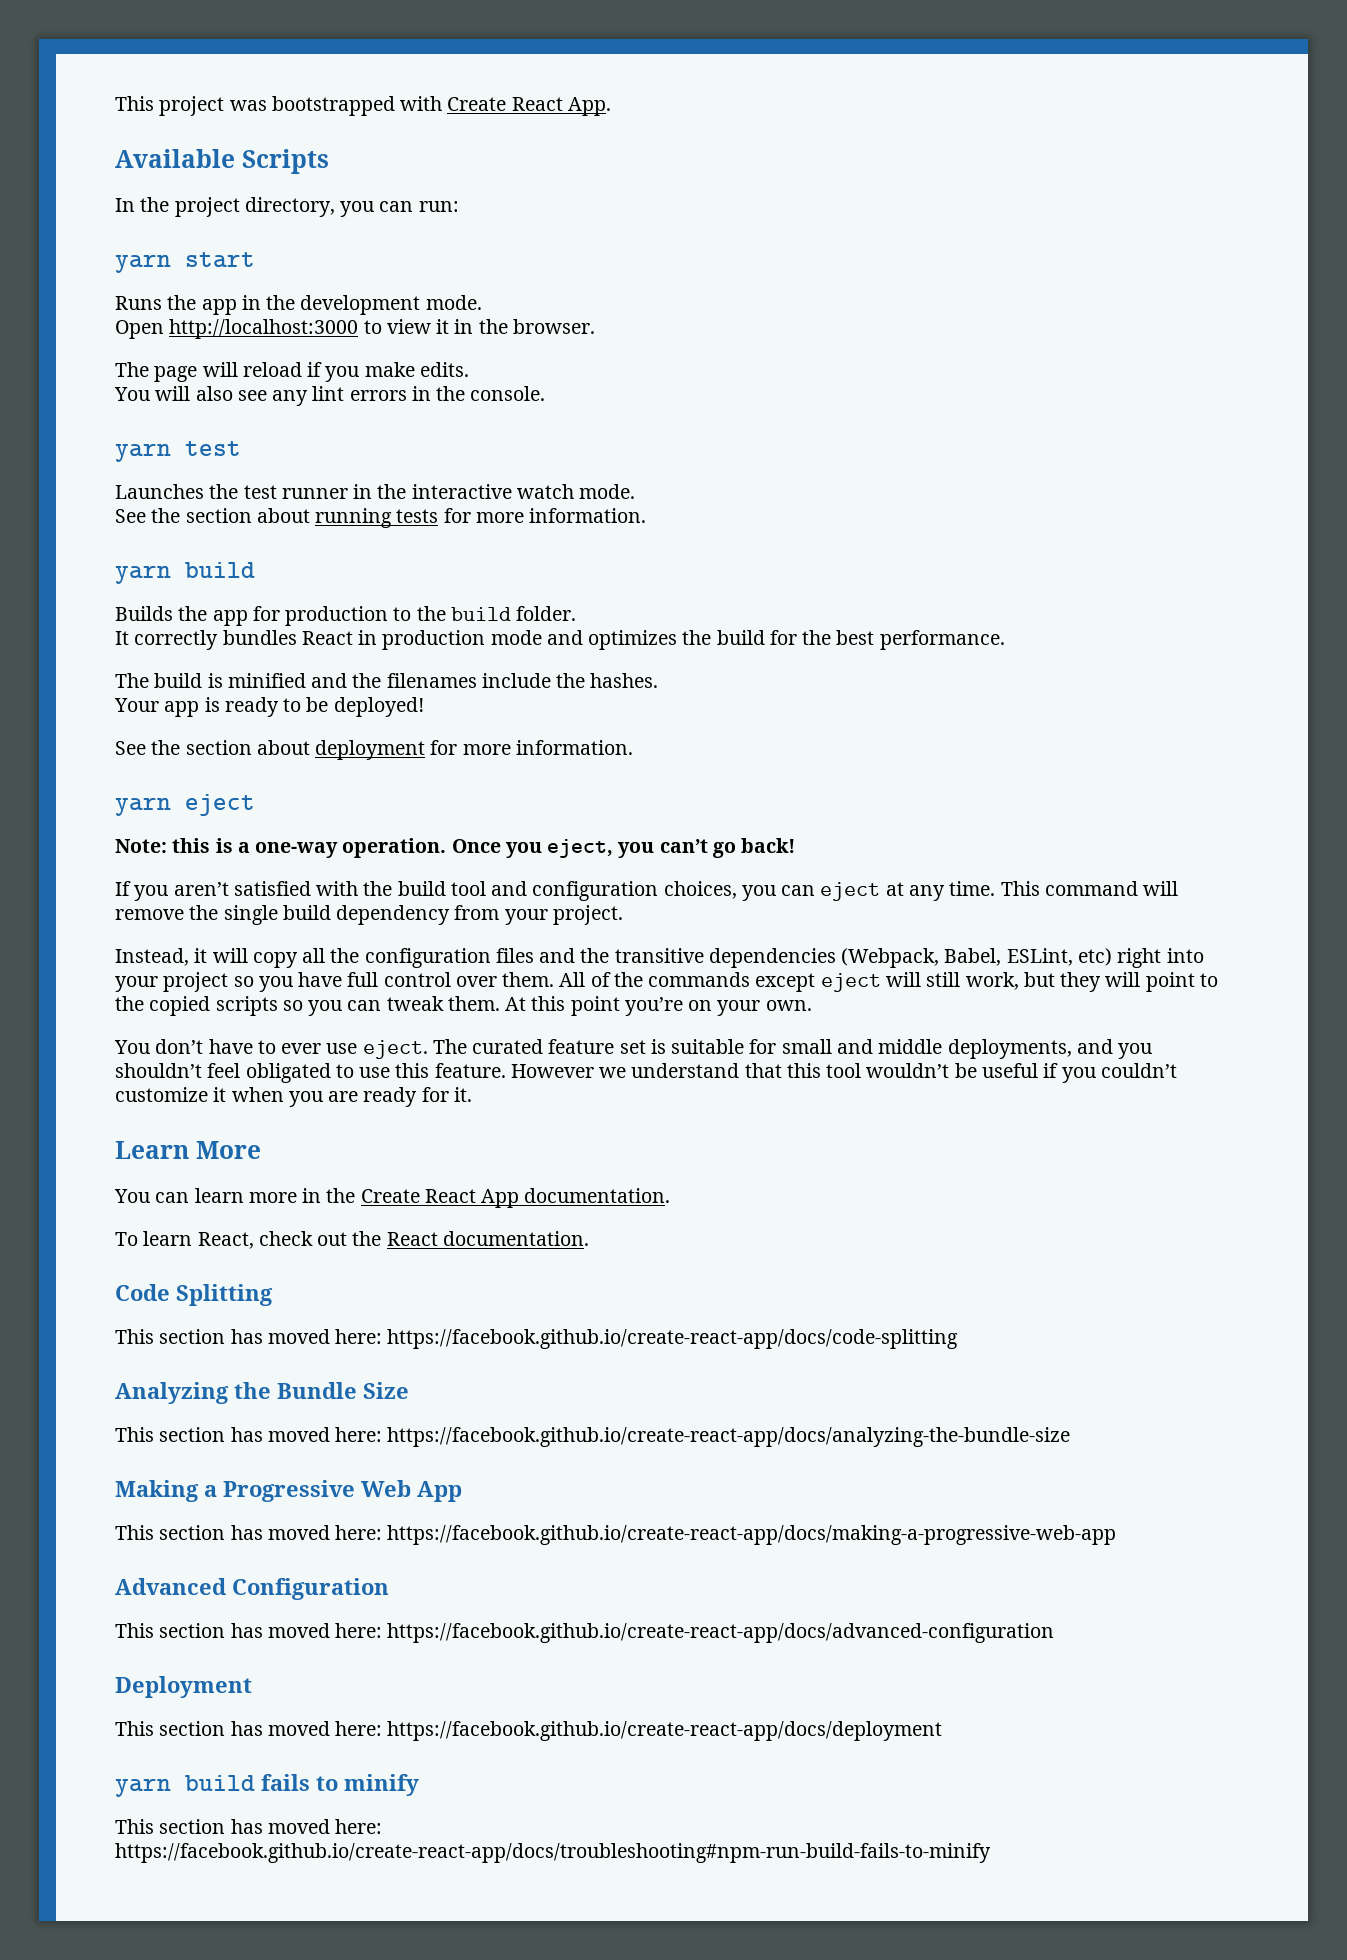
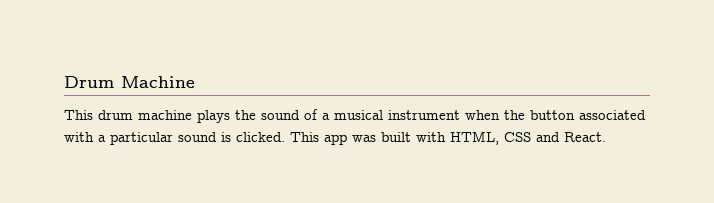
[115,96,611,116] [115,149,329,174] [115,197,459,217] [115,252,255,273] [115,295,482,315] [115,319,595,339] [115,362,469,382] [114,386,546,406] [115,441,241,462] [115,484,636,499] [115,508,647,528] [115,562,255,584] [115,606,577,626] [115,630,1005,650] [115,673,659,688] [114,697,424,717] [115,740,633,760] [115,794,255,816] [115,838,796,858] [115,881,1179,901] [115,905,623,925] [115,948,1204,968] [115,972,1218,992] [115,996,812,1016] [114,1039,1153,1059] [115,1063,1177,1083] [115,1087,472,1107] [115,1141,261,1159] [114,1188,671,1208] [115,1231,589,1249] [115,1284,273,1306] [115,1329,959,1349] [115,1382,409,1404] [115,1427,1071,1447] [115,1480,462,1502] [115,1525,1117,1545] [115,1578,389,1600] [115,1623,1055,1643] [115,1676,252,1698] [115,1721,943,1741] [115,1774,419,1797] [115,1819,383,1834] [115,1843,991,1863] This project was bootstrapped with Create React App. // Available Scripts // In the project directory, you can run: // yarn start // Runs the app in the development mode. // Open http://localhost:3000 to view it in the browser. // The page will reload if you make edits. // You will also see any lint errors in the console. // yarn test // Launches the test runner in the interactive watch mode. // See the section about running tests for more information. // yarn build // Builds the app for production to the build folder. // It correctly bundles React in production mode and optimizes the build for the best performance. // The build is minified and the filenames include the hashes. // Your app is ready to be deployed! // See the section about deployment for more information. // yarn eject // Note: this is a one-way operation. Once you eject, you can’t go back! // If you aren’t satisfied with the build tool and configuration choices, you can eject at any time. This command will remove the single build dependency from your project. // Instead, it will copy all the configuration files and the transitive dependencies (Webpack, Babel, ESLint, etc) right into your project so you have full control over them. All of the commands except eject will still work, but they will point to the copied scripts so you can tweak them. At this point you’re on your own. // You don’t have to ever use eject. The curated feature set is suitable for small and middle deployments, and you shouldn’t feel obligated to use this feature. However we understand that this tool wouldn’t be useful if you couldn’t customize it when you are ready for it. // Learn More // You can learn more in the Create React App documentation. // To learn React, check out the React documentation. // Code Splitting // This section has moved here: https://facebook.github.io/create-react-app/docs/code-splitting // Analyzing the Bundle Size // This section has moved here: https://facebook.github.io/create-react-app/docs/analyzing-the-bundle-size // Making a Progressive Web App // This section has moved here: https://facebook.github.io/create-react-app/docs/making-a-progressive-web-app // Advanced Configuration // This section has moved here: https://facebook.github.io/create-react-app/docs/advanced-configuration // Deployment // This section has moved here: https://facebook.github.io/create-react-app/docs/deployment // yarn build fails to minify // This section has moved here: https://facebook.github.io/create-react-app/docs/troubleshooting#npm-run-build-fails-to-minify -> [64,76,195,88] [64,109,646,123] [64,131,606,145] Drum Machine // This drum machine plays the sound of a musical instrument when the button associated with a particular sound is clicked. This app was built with HTML, CSS and React.

